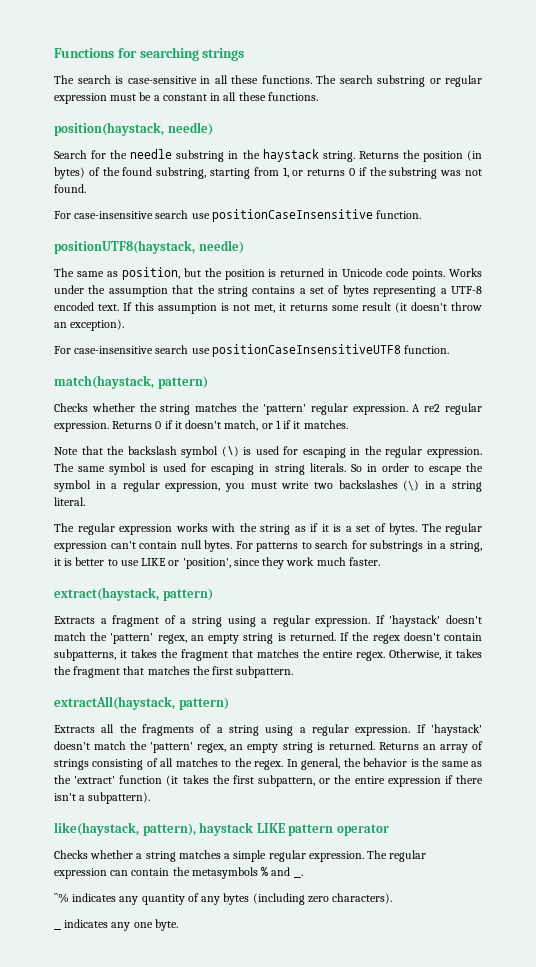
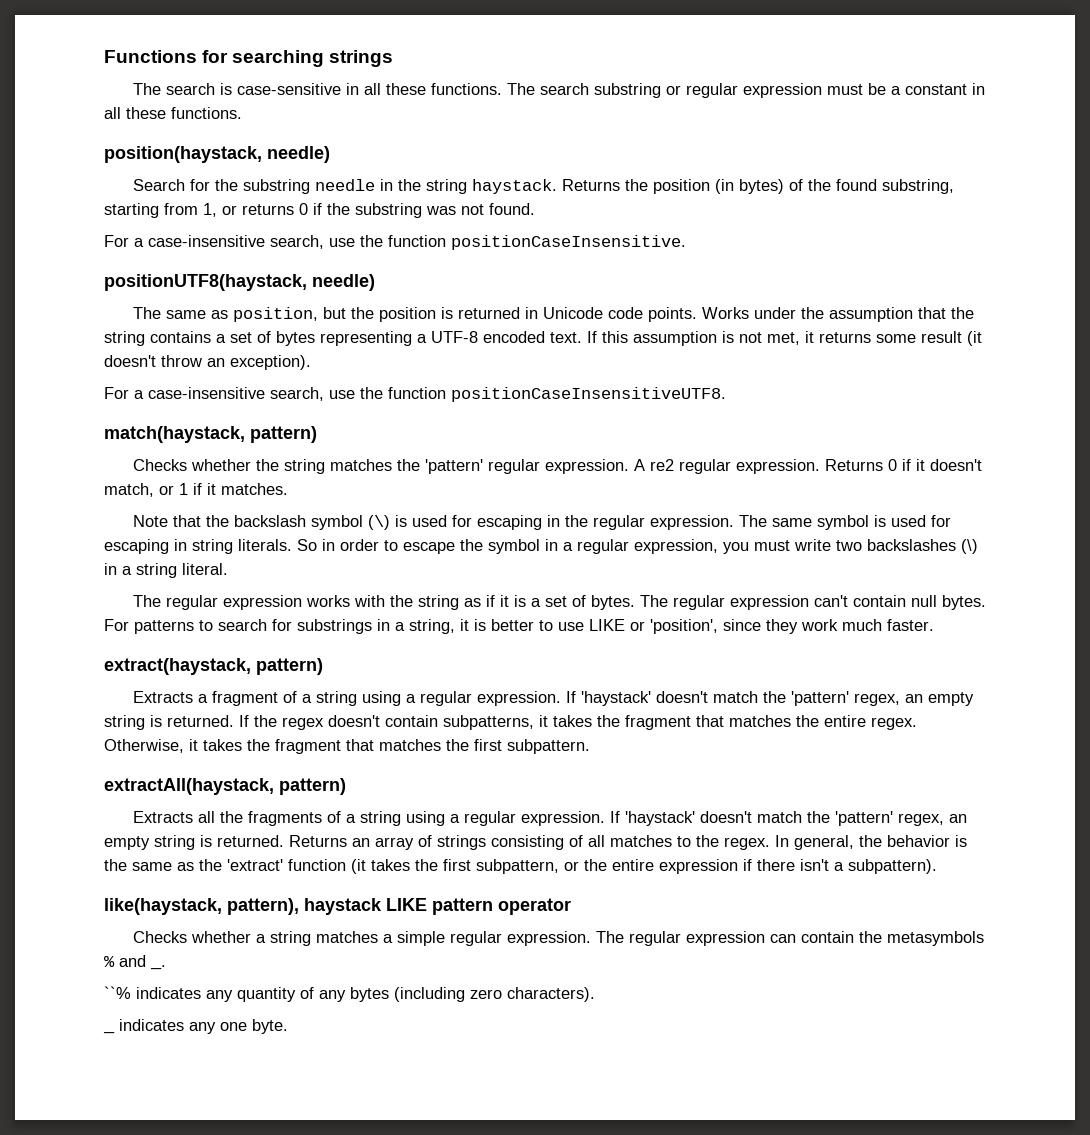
[130,149,355,162] needle substring in the haystack string. -> [242,179,557,194] substring needle in the string haystack.
[74,209,422,222] case-insensitive search use positionCaseInsensitive function. -> [134,235,686,250] a case-insensitive search, use the function positionCaseInsensitive.
[74,344,450,357] case-insensitive search use positionCaseInsensitiveUTF8 function. -> [134,387,726,402] a case-insensitive search, use the function positionCaseInsensitiveUTF8.

